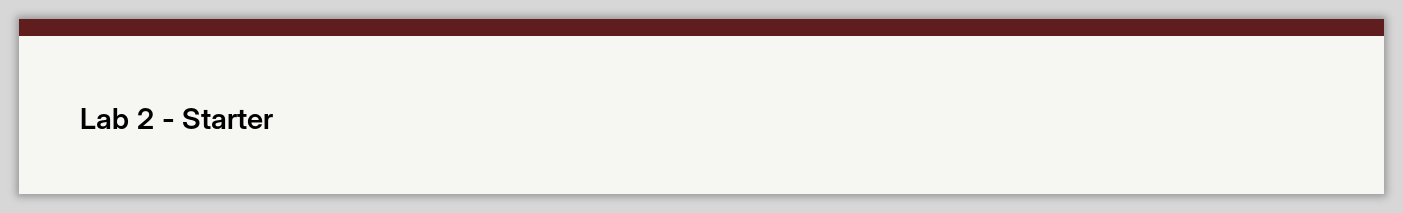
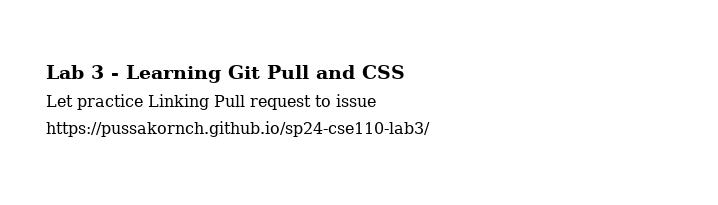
[136,108,274,129] 2 - Starter -> [91,65,405,83] [46,94,376,110] [46,121,430,137] 3 - Learning Git Pull and CSS // Let practice Linking Pull request to issue // https://pussakornch.github.io/sp24-cse110-lab3/

